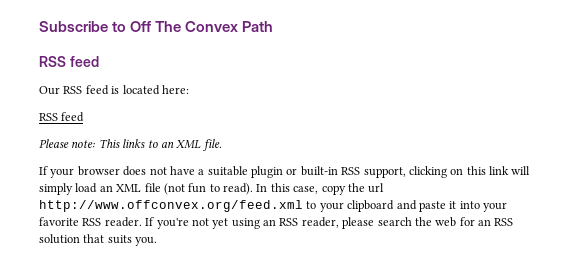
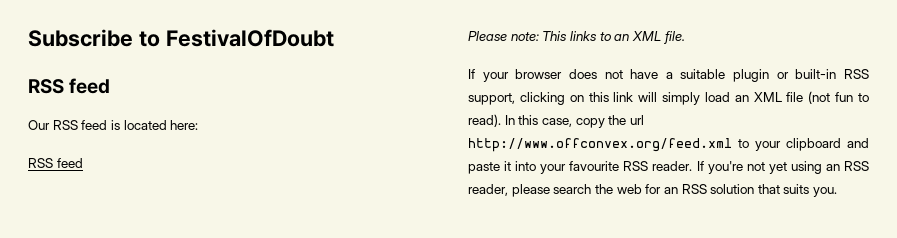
[130,21,274,32] Off The Convex Path -> [165,29,334,47] FestivalOfDoubt
[39,217,79,226] favorite -> [569,161,620,171] favourite

